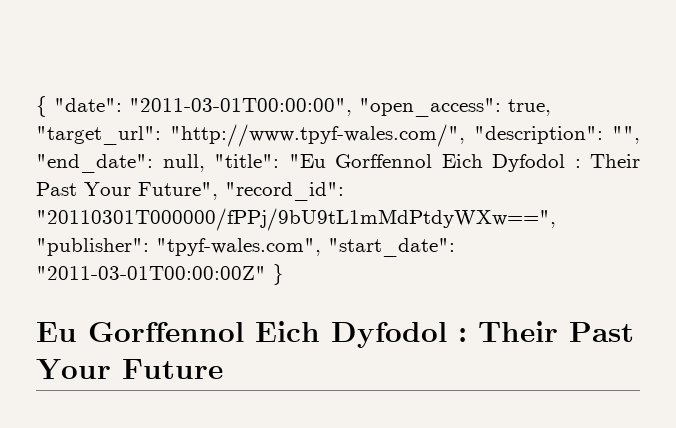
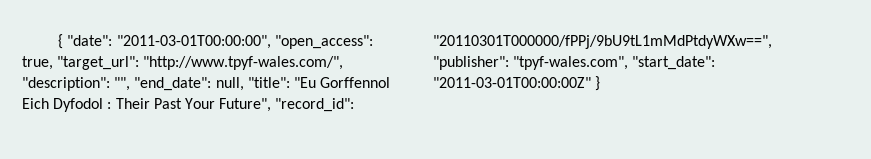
[36,321,634,348] [36,359,223,380] // Eu Gorffennol Eich Dyfodol : Their Past Your Future -> (601, 83) none

